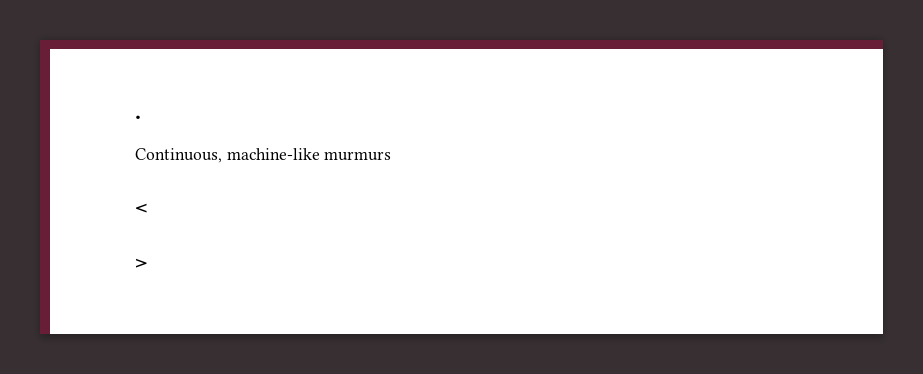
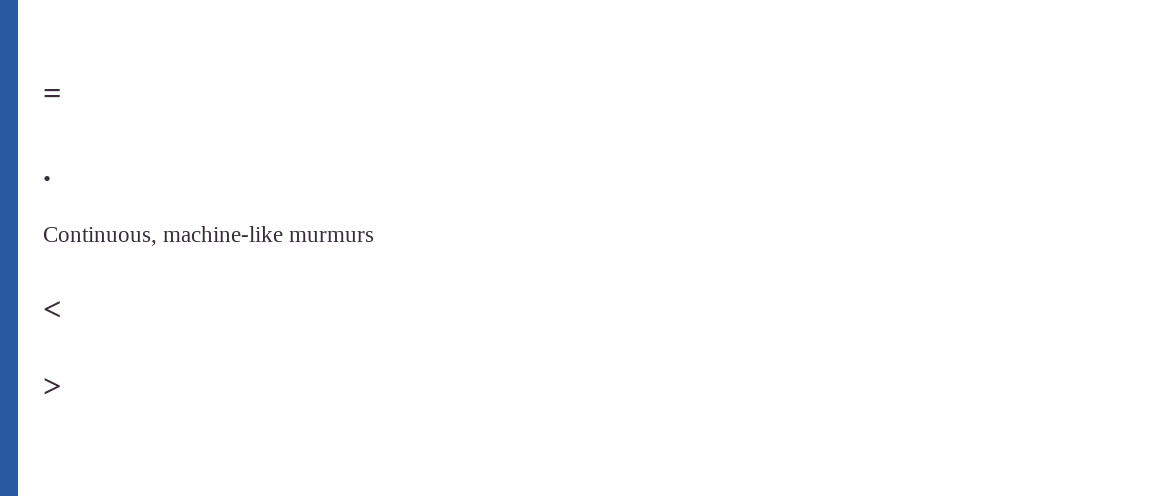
(135, 117) none -> [43,89,62,104] = //

